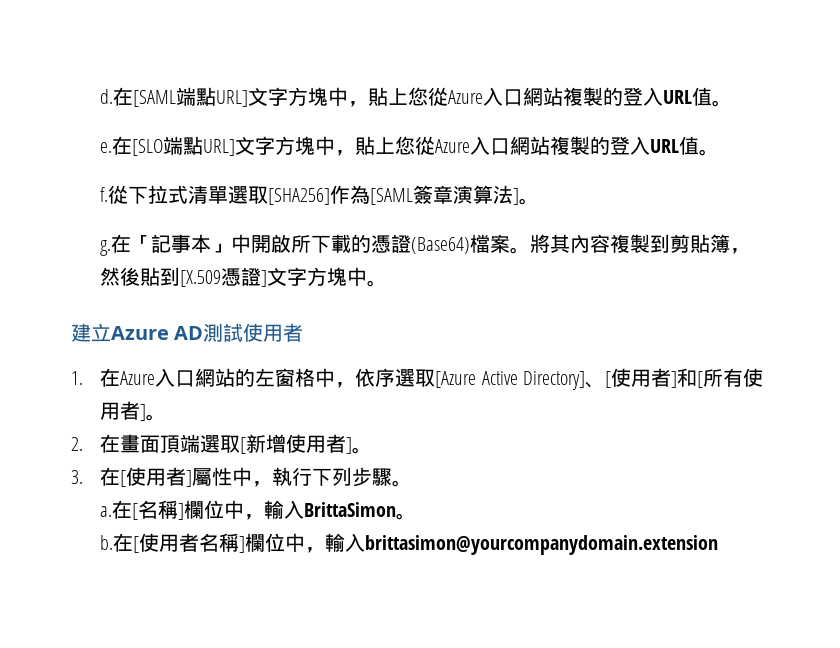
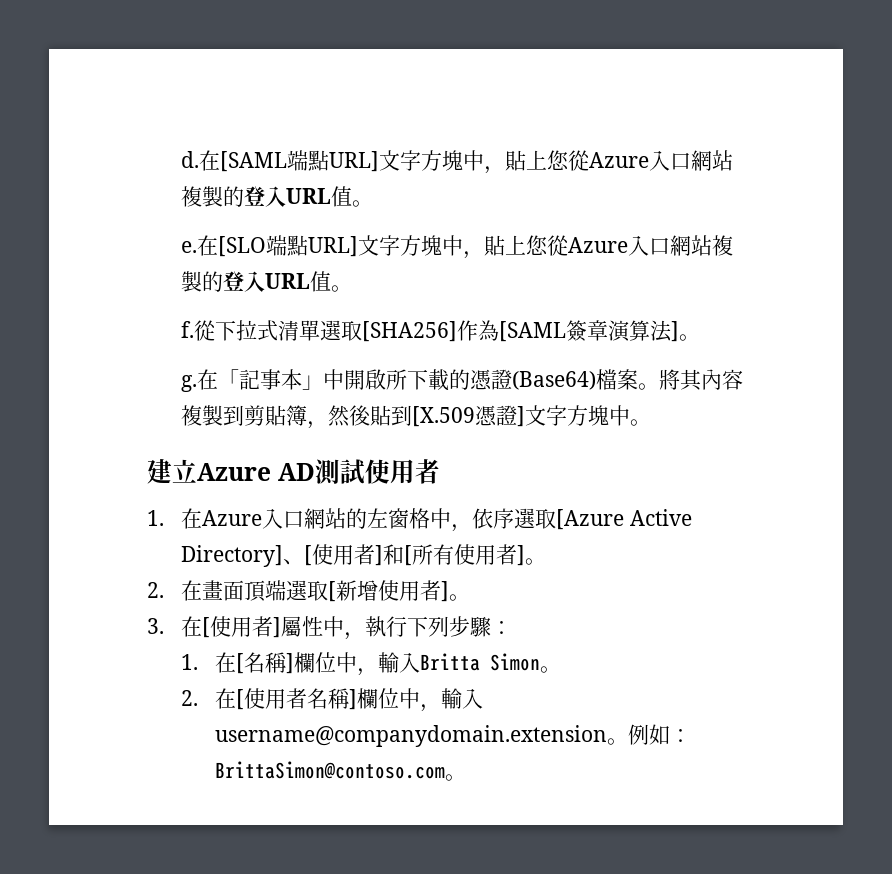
[392,480,413,487] [100,506,113,517] 。 // a. -> [491,620,513,634] [181,654,199,670] ： // 1.
[304,502,417,520] [100,535,114,550] BrittaSimon。 // b. -> [420,653,562,673] [181,690,199,706] Britta Simon。 // 2.
[365,535,719,555] brittasimon@yourcompanydomain.extension -> [215,724,692,747] [215,761,467,781] username@companydomain.extension。例如：BrittaSimon@contoso.com。

